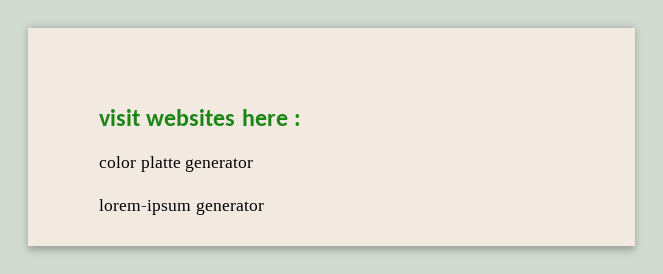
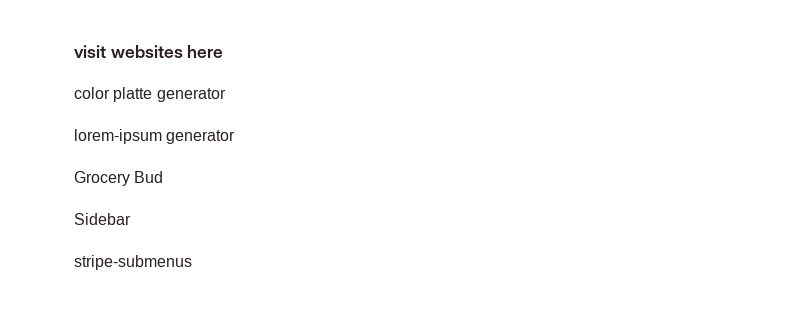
[294,114,302,126] : -> (224, 51) none
(264, 208) none -> [74,171,164,186] [74,213,131,225] [74,255,192,270] // Grocery Bud // Sidebar // stripe-submenus

